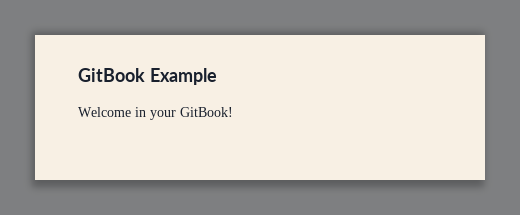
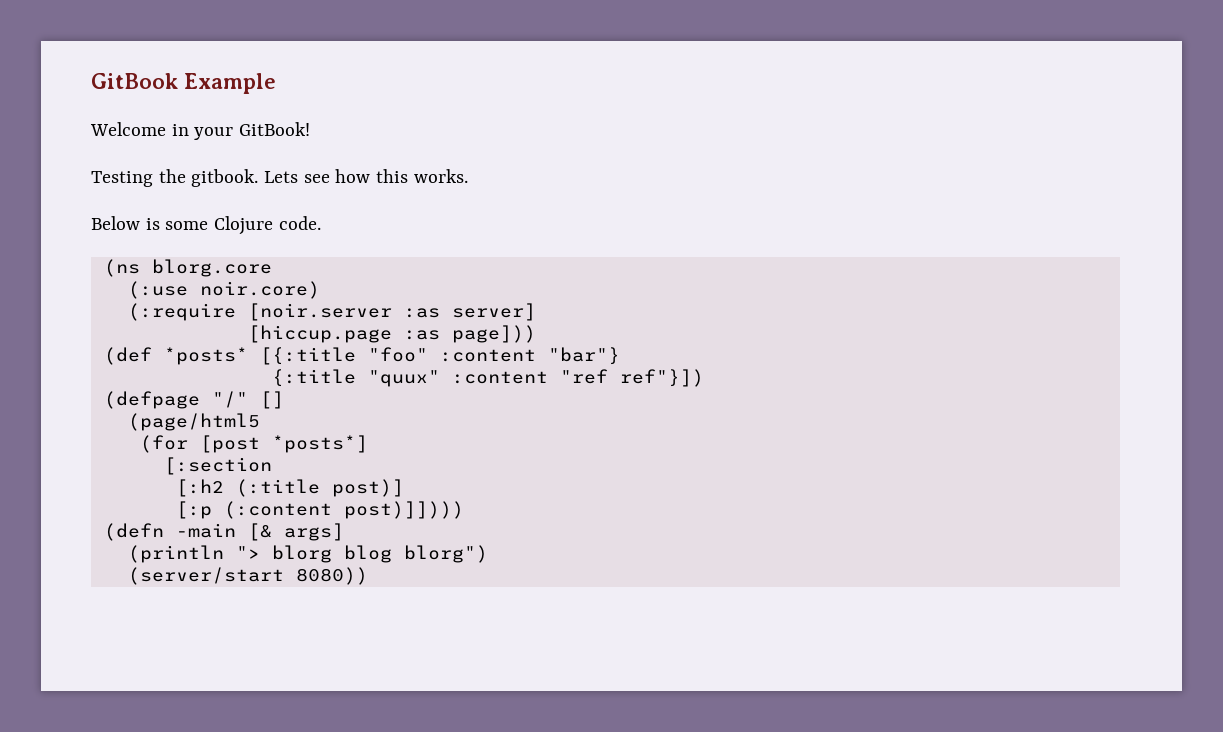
(233, 112) none -> [91,169,468,187] [91,216,321,235] [103,259,272,277] [127,281,320,299] [127,303,536,321] [247,325,536,343] [103,347,620,365] [271,369,704,387] [103,391,284,409] [127,413,260,431] [139,435,368,453] [163,457,272,475] [175,479,404,497] [175,501,464,519] [103,523,344,541] [127,545,488,563] [127,567,368,585] // Testing the gitbook. Lets see how this works. // Below is some Clojure code. // (ns blorg.core // (:use noir.core) // (:require [noir.server :as server] // [hiccup.page :as page])) // (def *posts* [{:title "foo" :content "bar"} // {:title "quux" :content "ref ref"}]) // (defpage "/" [] // (page/html5 // (for [post *posts*] // [:section // [:h2 (:title post)] // [:p (:content post)]]))) // (defn -main [& args] // (println "> blorg blog blorg") // (server/start 8080))

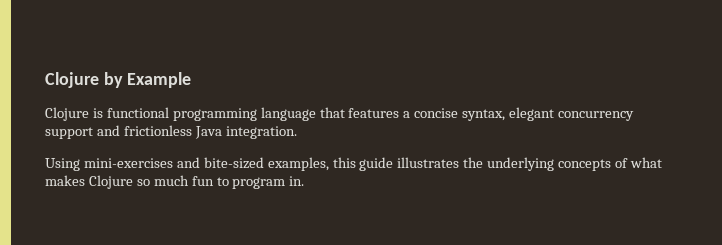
[91,73,178,89] GitBook -> [45,72,123,88] Clojure by
[90,122,311,140] [91,169,468,187] [91,216,321,235] [103,259,272,277] [127,281,320,299] [127,303,536,321] [247,325,536,343] [103,347,620,365] [271,369,704,387] [103,391,284,409] [127,413,260,431] [139,435,368,453] [163,457,272,475] [175,479,404,497] [175,501,464,519] [103,523,344,541] [127,545,488,563] [127,567,368,585] Welcome in your GitBook! // Testing the gitbook. Lets see how this works. // Below is some Clojure code. // (ns blorg.core // (:use noir.core) // (:require [noir.server :as server] // [hiccup.page :as page])) // (def *posts* [{:title "foo" :content "bar"} // {:title "quux" :content "ref ref"}]) // (defpage "/" [] // (page/html5 // (for [post *posts*] // [:section // [:h2 (:title post)] // [:p (:content post)]]))) // (defn -main [& args] // (println "> blorg blog blorg") // (server/start 8080)) -> [45,107,635,121] [45,125,297,139] [45,157,662,171] [45,175,305,189] Clojure is functional programming language that features a concise syntax, elegant concurrency support and frictionless Java integration. // Using mini-exercises and bite-sized examples, this guide illustrates the underlying concepts of what makes Clojure so much fun to program in.

